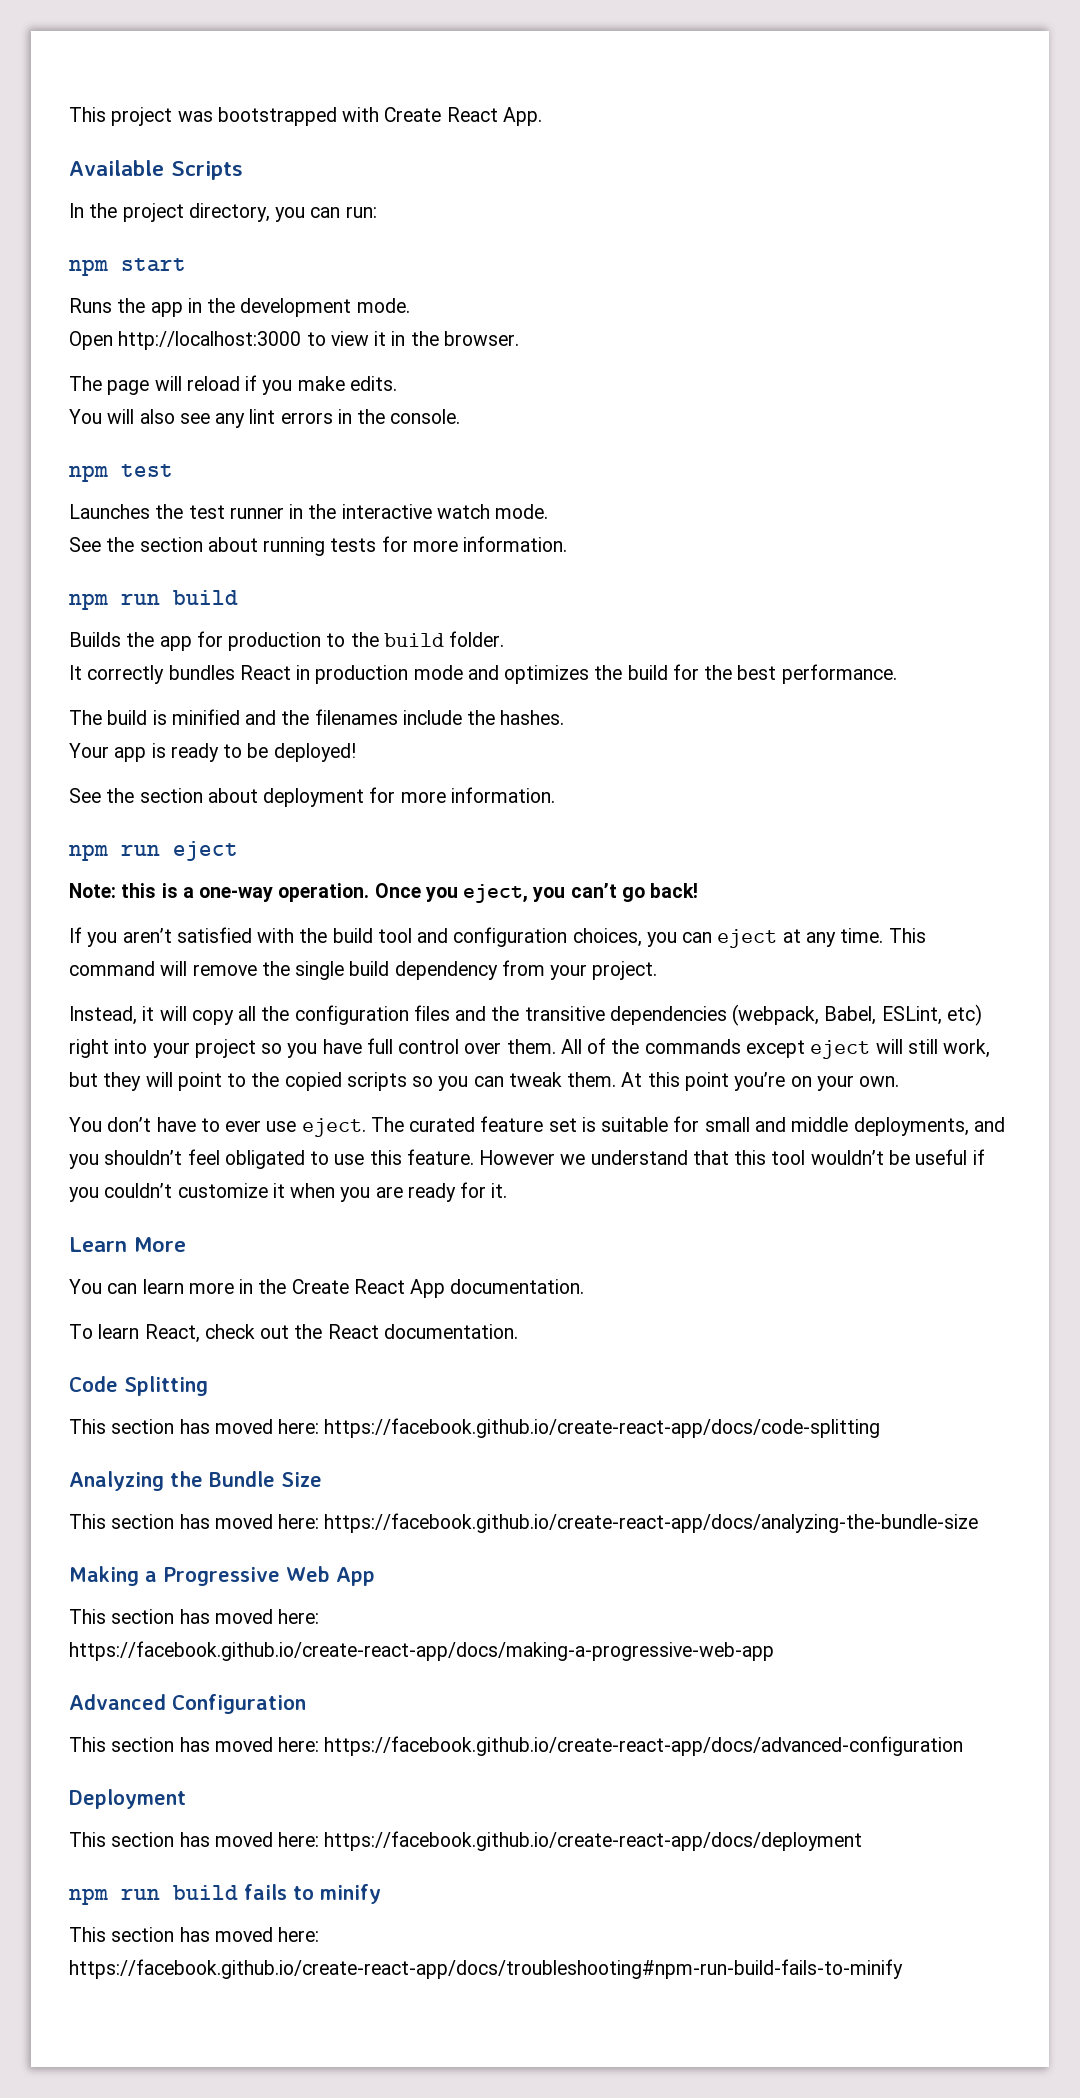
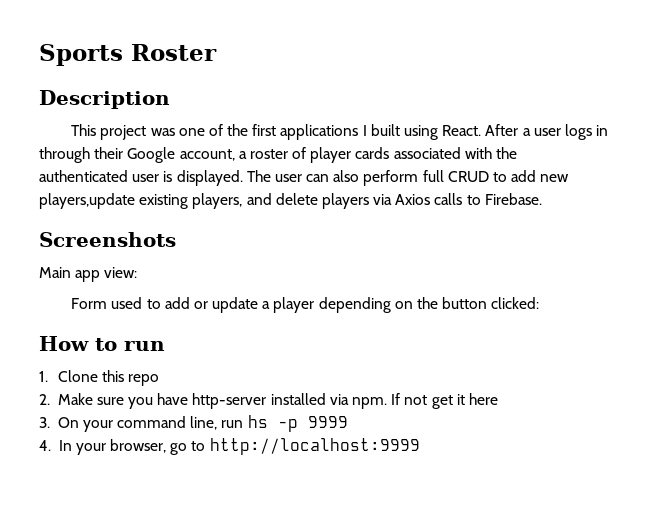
[69,107,542,126] [69,160,243,180] [69,203,377,222] [69,258,186,276] [69,298,410,317] [69,331,519,350] [69,375,397,395] [69,409,461,428] [69,464,173,482] [69,504,549,519] [69,536,568,556] [69,590,238,610] [69,631,505,651] [69,664,897,684] [69,709,565,725] [69,743,356,762] [69,787,555,807] [69,841,238,861] [69,883,699,903] [69,927,926,948] [69,960,658,980] [69,1004,982,1026] [69,1038,991,1059] [69,1072,900,1091] [69,1116,1005,1137] [69,1149,985,1169] [69,1182,508,1202] [69,1237,186,1252] [69,1279,585,1298] [69,1324,518,1343] [69,1376,208,1396] [69,1418,881,1438] [69,1471,322,1491] [69,1513,979,1533] [69,1566,375,1586] [69,1609,320,1624] [69,1641,774,1661] [69,1694,306,1714] [69,1736,964,1756] [69,1789,186,1809] [69,1831,863,1851] [69,1884,381,1905] [69,1927,320,1942] [69,1959,903,1979] This project was bootstrapped with Create React App. // Available Scripts // In the project directory, you can run: // npm start // Runs the app in the development mode. // Open http://localhost:3000 to view it in the browser. // The page will reload if you make edits. // You will also see any lint errors in the console. // npm test // Launches the test runner in the interactive watch mode. // See the section about running tests for more information. // npm run build // Builds the app for production to the build folder. // It correctly bundles React in production mode and optimizes the build for the best performance. // The build is minified and the filenames include the hashes. // Your app is ready to be deployed! // See the section about deployment for more information. // npm run eject // Note: this is a one-way operation. Once you eject, you can’t go back! // If you aren’t satisfied with the build tool and configuration choices, you can eject at any time. This command will remove the single build dependency from your project. // Instead, it will copy all the configuration files and the transitive dependencies (webpack, Babel, ESLint, etc) right into your project so you have full control over them. All of the commands except eject will still work, but they will point to the copied scripts so you can tweak them. At this point you’re on your own. // You don’t have to ever use eject. The curated feature set is suitable for small and middle deployments, and you shouldn’t feel obligated to use this feature. However we understand that this tool wouldn’t be useful if you couldn’t customize it when you are ready for it. // Learn More // You can learn more in the Create React App documentation. // To learn React, check out the React documentation. // Code Splitting // This section has moved here: https://facebook.github.io/create-react-app/docs/code-splitting // Analyzing the Bundle Size // This section has moved here: https://facebook.github.io/create-react-app/docs/analyzing-the-bundle-size // Making a Progressive Web App // This section has moved here: https://facebook.github.io/create-react-app/docs/making-a-progressive-web-app // Advanced Configuration // This section has moved here: https://facebook.github.io/create-react-app/docs/advanced-configuration // Deployment // This section has moved here: https://facebook.github.io/create-react-app/docs/deployment // npm run build fails to minify // This section has moved here: https://facebook.github.io/create-react-app/docs/troubleshooting#npm-run-build-fails-to-minify -> [39,44,217,66] [39,90,170,109] [71,124,609,140] [39,147,518,163] [39,170,570,186] [39,193,542,209] [39,232,176,247] [39,267,138,282] [71,297,540,313] [39,336,165,351] [39,370,159,386] [39,393,498,409] [39,415,348,432] [39,438,420,455] Sports Roster // Description // This project was one of the first applications I built using React. After a user logs in through their Google account, a roster of player cards associated with the authenticated user is displayed. The user can also perform full CRUD to add new players,update existing players, and delete players via Axios calls to Firebase. // Screenshots // Main app view: // Form used to add or update a player depending on the button clicked: // How to run // 1. Clone this repo // 2. Make sure you have http-server installed via npm. If not get it here // 3. On your command line, run hs -p 9999 // 4. In your browser, go to http://localhost:9999

